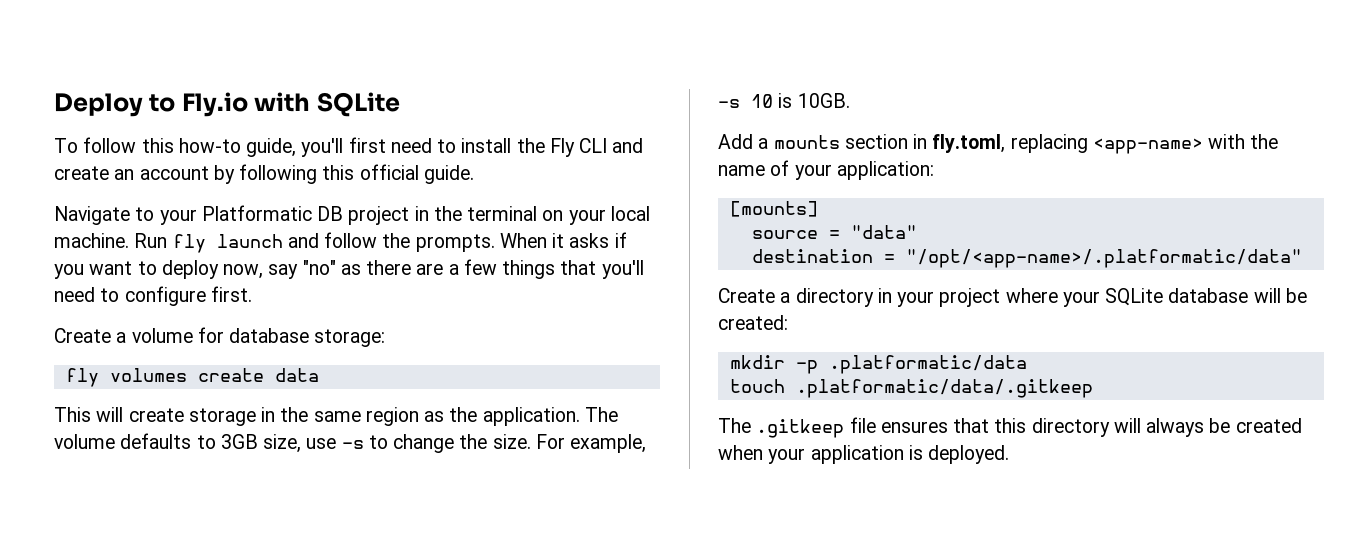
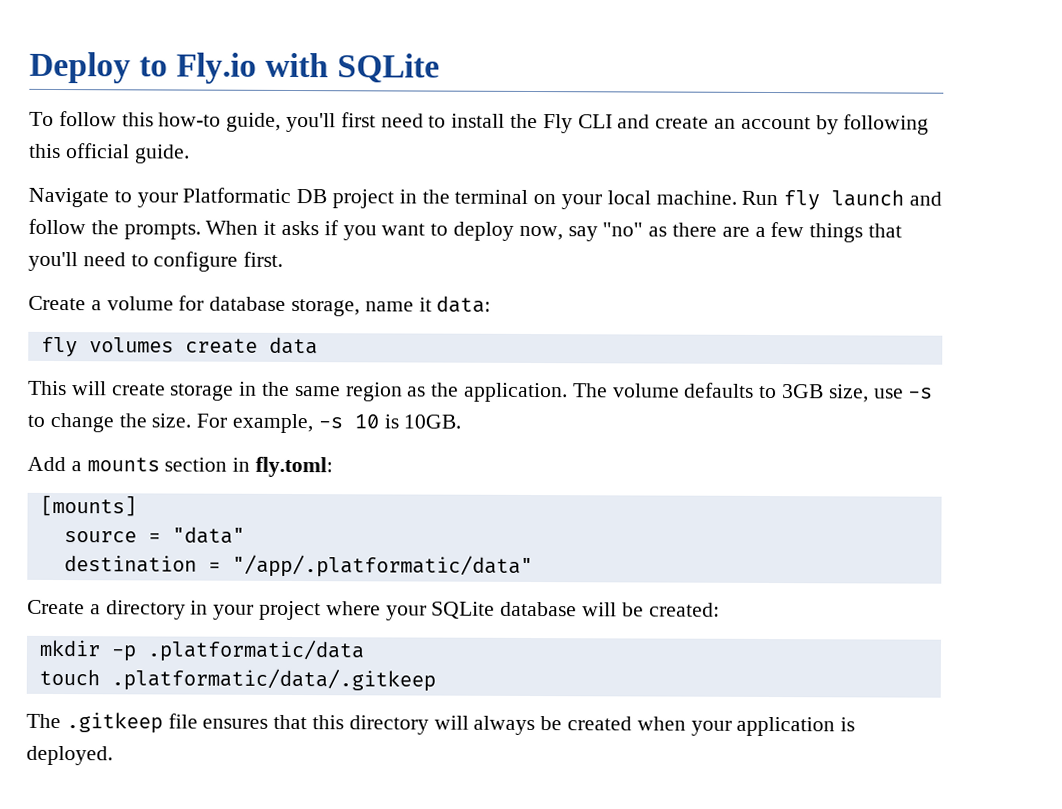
[314,329,386,347] storage: -> [291,295,492,317] storage, name it data:
[932,134,1279,154] [718,160,934,180] fly.toml, replacing <app-name> with the name of your application: -> [255,456,334,478] fly.toml:
[905,249,1302,268] "/opt/<app-name>/.platformatic/data" -> [231,554,533,579] "/app/.platformatic/data"

